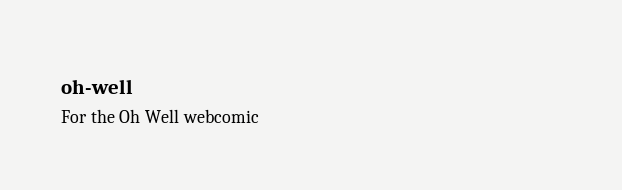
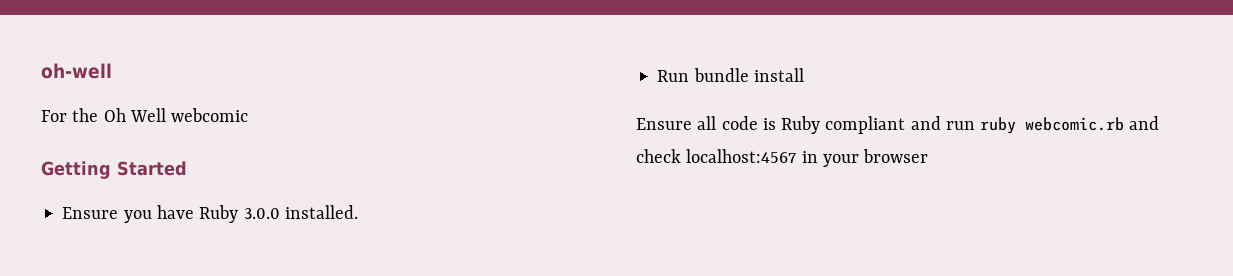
(259, 116) none -> [41,161,187,179] [62,205,358,223] [657,68,804,82] [636,116,1160,134] [636,149,929,167] // Getting Started // Ensure you have Ruby 3.0.0 installed. // Run bundle install // Ensure all code is Ruby compliant and run ruby webcomic.rb and check localhost:4567 in your browser

